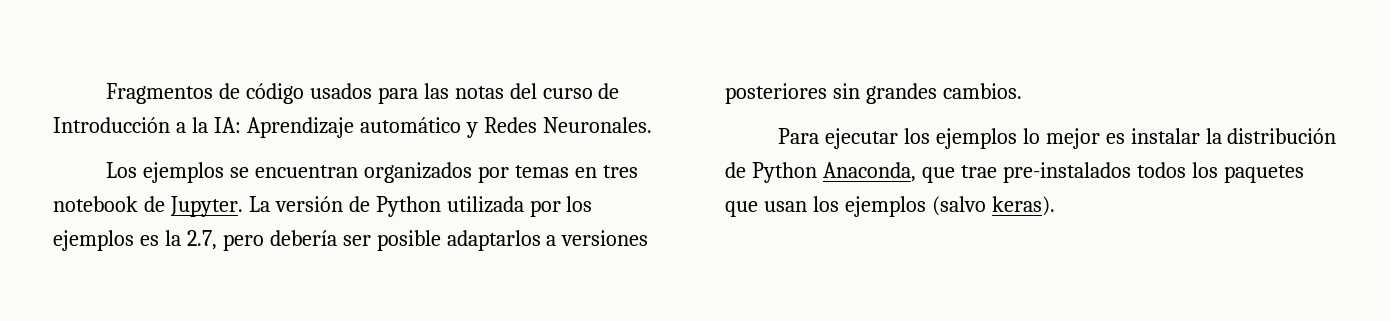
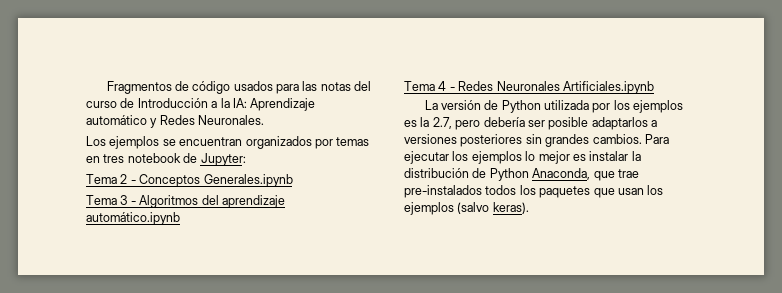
[169,196,243,217] Jupyter. -> [200,153,246,166] [86,174,293,187] [86,195,285,208] [86,212,180,225] [404,81,654,94] Jupyter: // Tema 2 - Conceptos Generales.ipynb // Tema 3 - Algoritmos del aprendizaje automático.ipynb // Tema 4 - Redes Neuronales Artificiales.ipynb //
(1022, 91) // -> (642, 139) none

